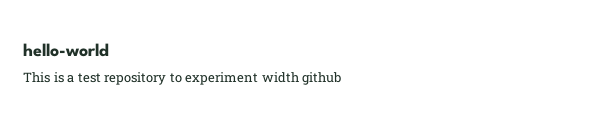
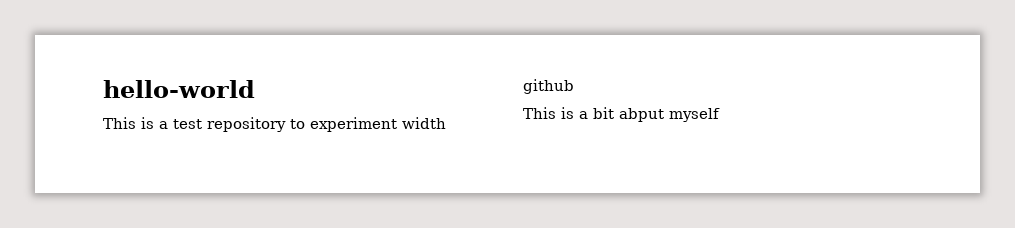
(342, 78) none -> [523,107,720,122] // This is a bit abput myself

